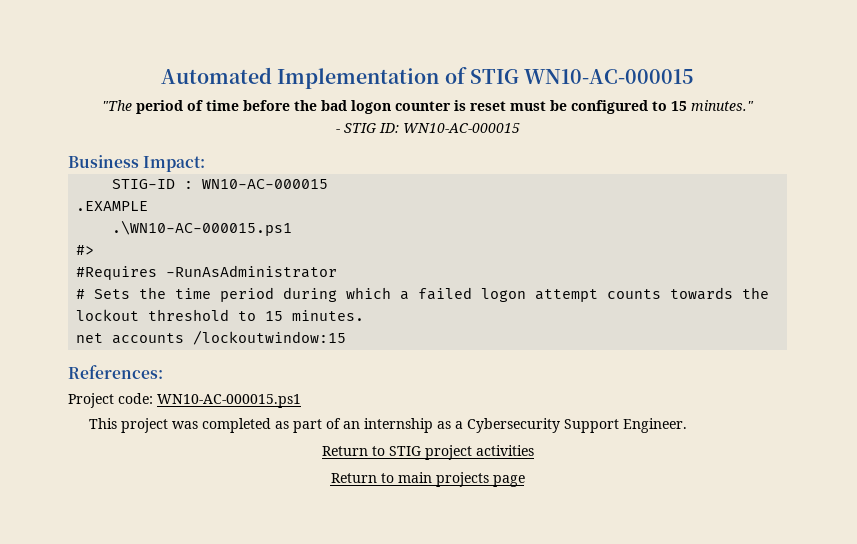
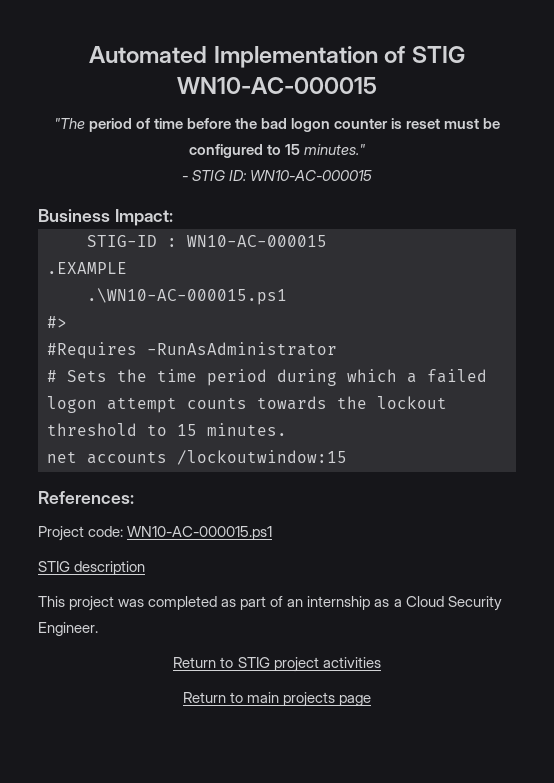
(301, 401) none -> [38,561,146,575] // STIG description
[466,418,619,433] Cybersecurity Support -> [405,596,502,611] Cloud Security

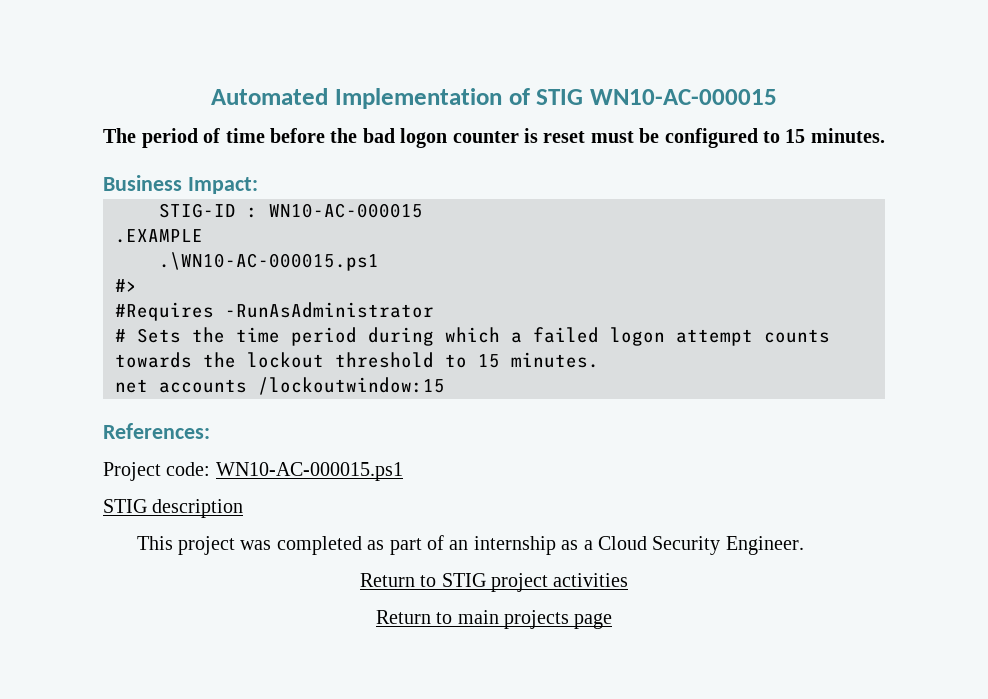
[53,118,85,129] "The -> [103,128,137,143] The
[304,144,366,155] [181,170,373,181] minutes." // - STIG ID: WN10-AC-000015 -> [810,128,885,143] minutes.

